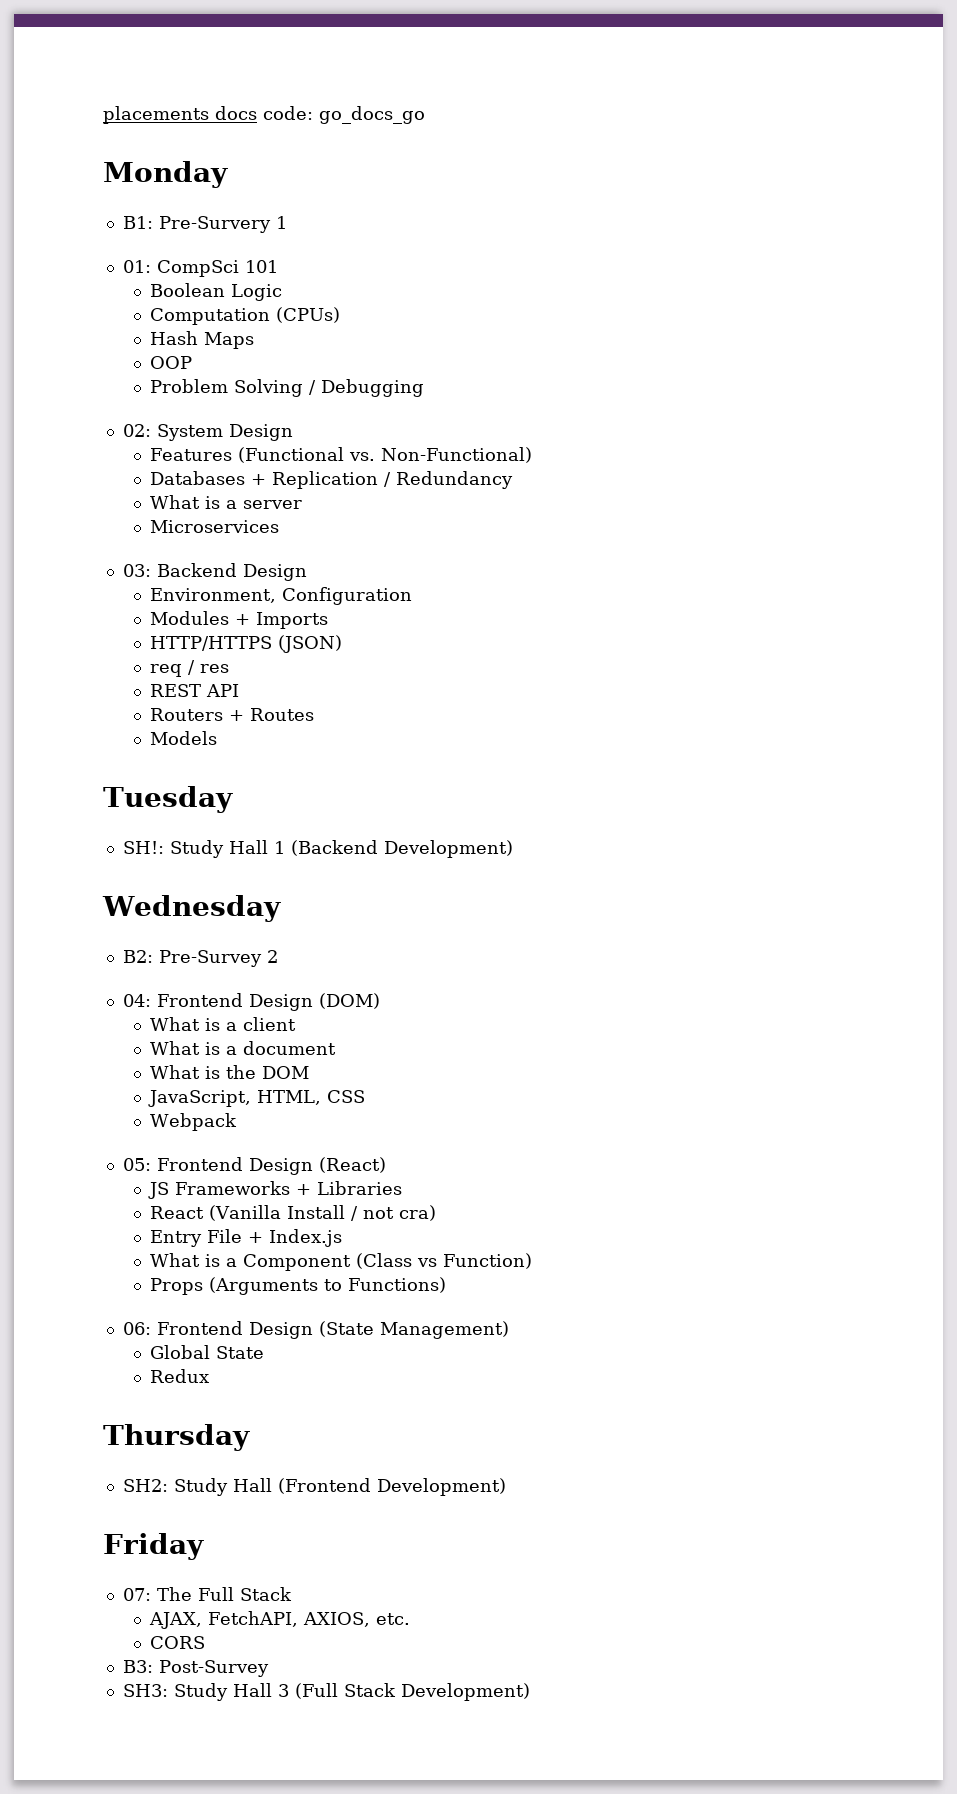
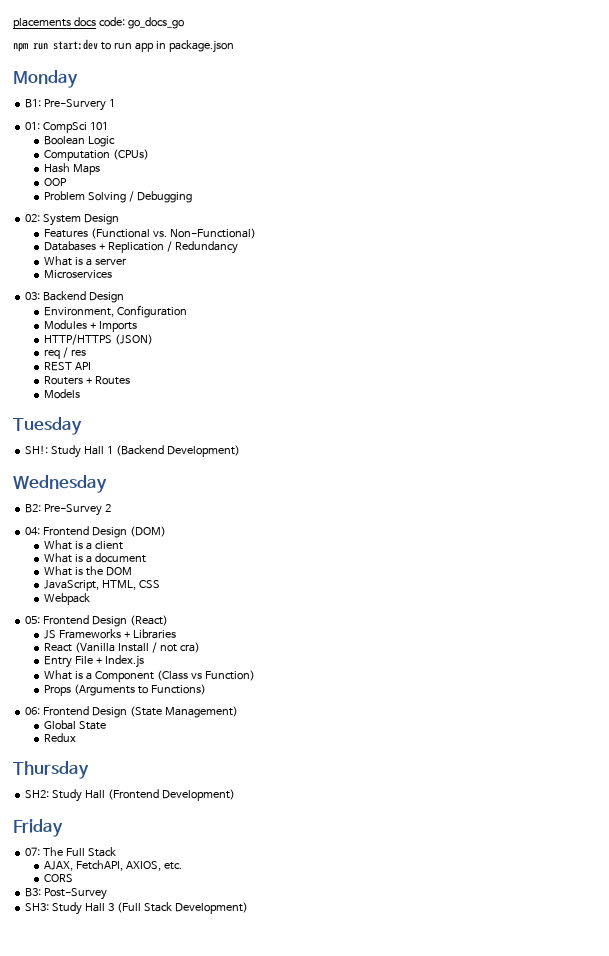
(425, 115) none -> [13,39,234,53] // npm run start:dev to run app in package.json

